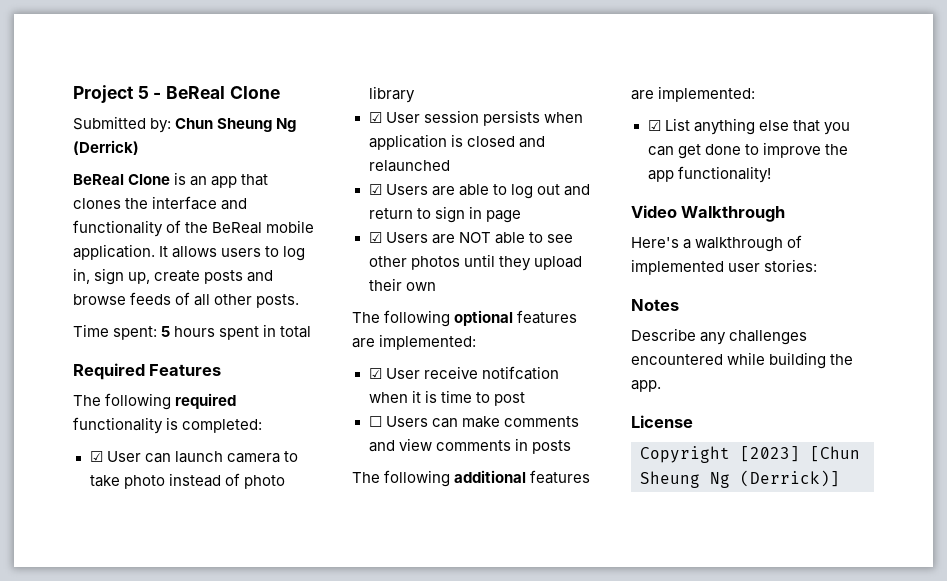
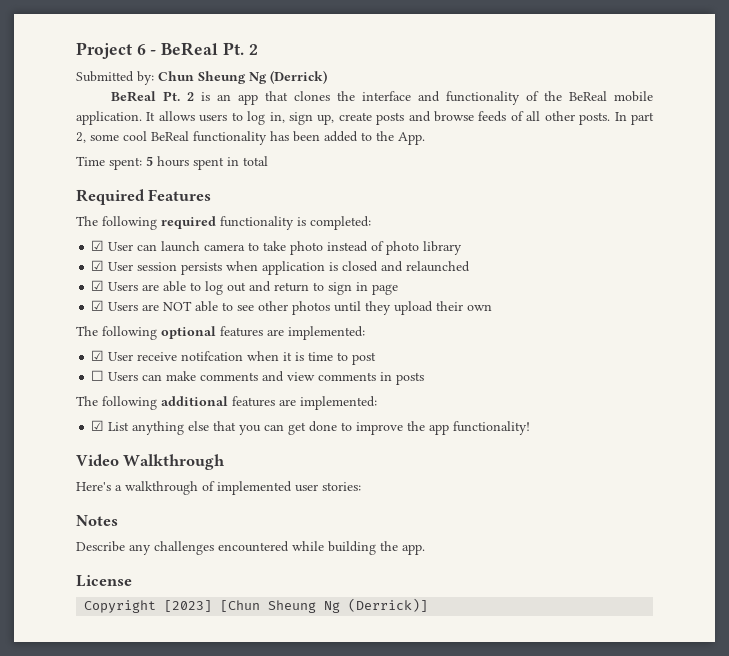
[137,86,149,99] 5 -> [136,44,146,55] 6
[229,86,280,99] Clone -> [222,42,258,55] Pt. 2
[128,174,171,185] Clone -> [162,91,194,101] Pt. 2
(300, 301) none -> [614,112,655,125] [76,131,425,145] In part 2, some cool BeReal functionality has been added to the App.

